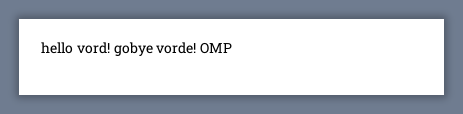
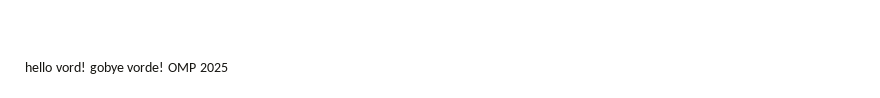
(233, 48) none -> [199,63,228,72] 2025

